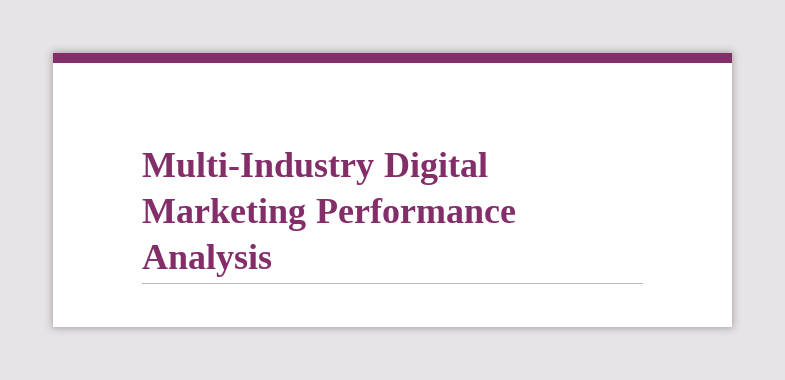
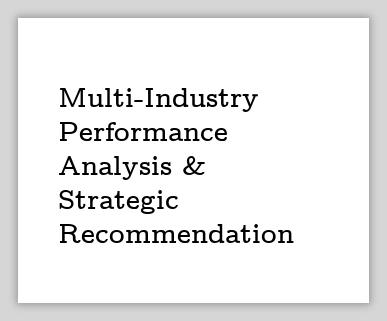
[383,152,488,185] [142,198,516,231] [142,244,272,277] Digital Marketing Performance Analysis -> [58,122,228,141] [58,156,206,180] [58,190,179,214] [58,224,294,243] Performance Analysis & Strategic Recommendation

